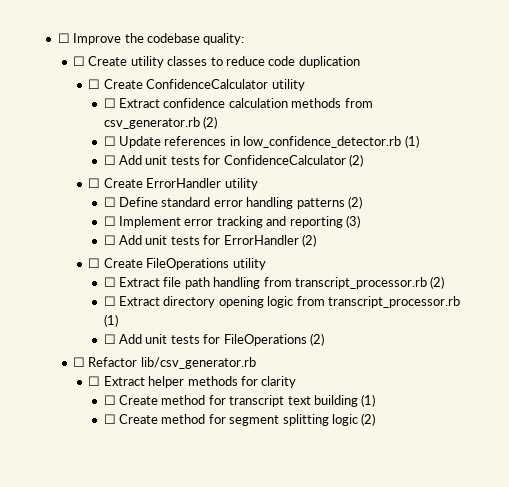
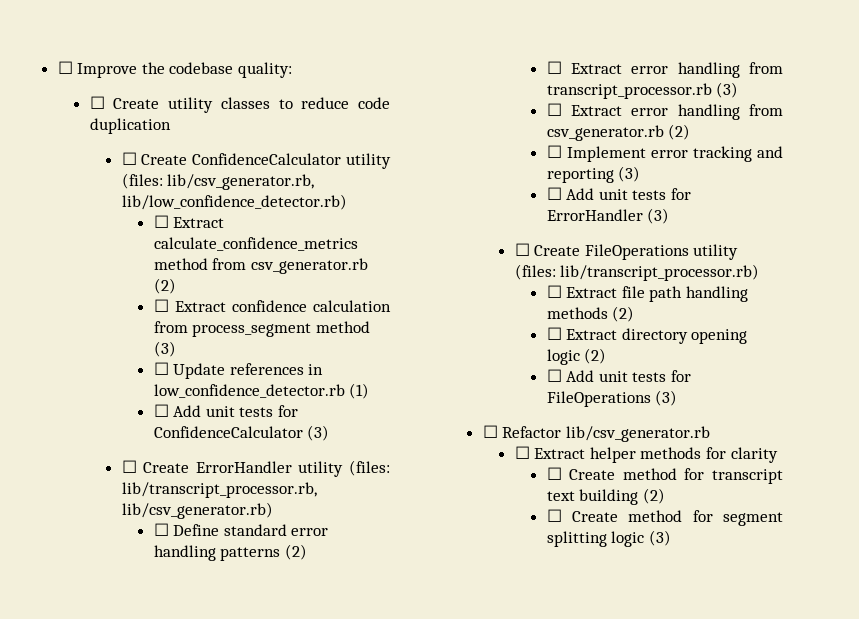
(305, 85) none -> [121,173,315,190] [121,194,347,210] [153,215,225,228] [153,237,358,251] [153,258,368,274] [153,278,176,294] (files: lib/csv_generator.rb, lib/low_confidence_detector.rb) // ☐ Extract calculate_confidence_metrics method from csv_generator.rb (2)
[291,98,373,108] [103,116,218,129] methods from csv_generator.rb (2) -> [153,321,370,337] [153,341,176,357] from process_segment method (3)
[348,154,363,167] (2) -> [307,425,330,441] (3)
(258, 184) none -> [349,460,390,476] [121,482,317,498] [121,502,273,519] (files: lib/transcript_processor.rb, lib/csv_generator.rb)
(362, 202) none -> [546,61,783,78] [546,82,739,99] [546,103,783,120] [546,124,691,141] // ☐ Extract error handling from transcript_processor.rb (3) // ☐ Extract error handling from csv_generator.rb (2)
[301,234,316,247] (2) -> [647,208,670,224] (3)
(266, 264) none -> [514,264,760,281] (files: lib/transcript_processor.rb)
[263,277,427,289] from transcript_processor.rb -> [546,307,608,319] methods
[296,296,460,308] [103,314,118,327] from transcript_processor.rb (1) -> [584,348,607,364] (2)
[309,333,324,346] (2) -> [655,390,678,406] (3)
[361,394,376,407] (1) -> [642,488,665,504] (2)
[361,413,376,426] (2) -> [648,530,671,546] (3)

